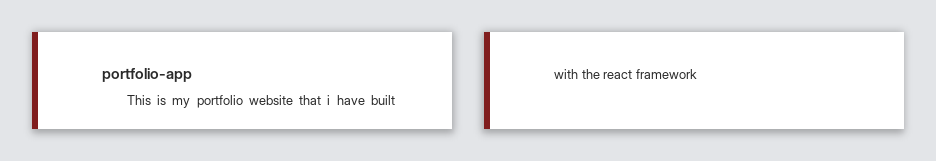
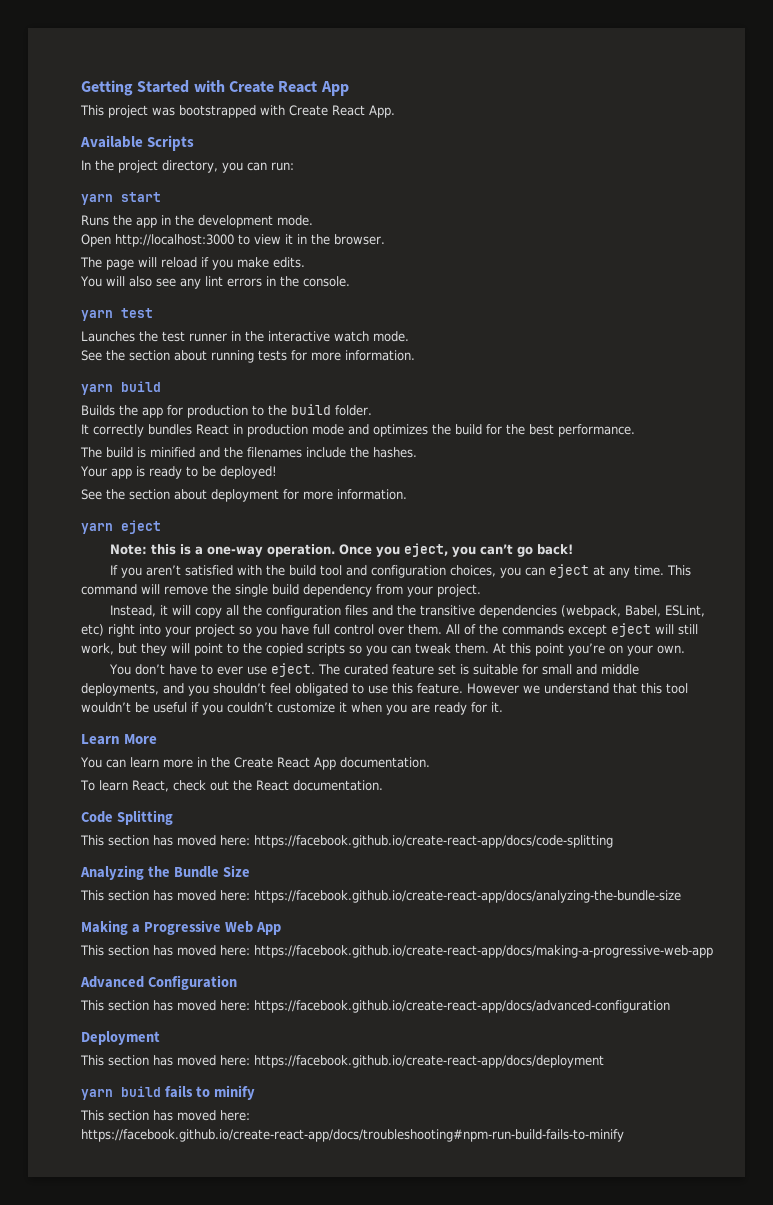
[102,68,192,82] [126,95,396,108] [554,69,697,79] portfolio-app // This is my portfolio website that i have built with the react framework -> [81,80,349,96] [80,105,395,118] [80,135,195,151] [81,160,294,173] [81,192,161,205] [81,215,313,228] [81,234,385,247] [80,257,305,270] [80,276,350,289] [81,308,153,321] [81,331,409,342] [81,350,415,363] [81,381,161,395] [81,404,372,418] [81,424,635,437] [80,447,417,458] [80,466,277,479] [81,489,407,502] [81,520,161,534] [110,543,574,557] [110,564,692,578] [81,584,481,597] [110,605,706,618] [81,623,698,637] [81,643,685,656] [109,663,640,677] [81,683,688,696] [81,702,503,715] [81,734,158,745] [80,757,430,770] [80,780,383,792] [81,810,173,825] [80,835,613,848] [80,865,250,880] [80,890,681,903] [81,920,281,935] [80,945,713,958] [80,975,237,990] [80,1000,670,1013] [81,1031,160,1045] [80,1055,604,1068] [81,1085,255,1100] [80,1110,250,1121] [81,1129,624,1142] Getting Started with Create React App // This project was bootstrapped with Create React App. // Available Scripts // In the project directory, you can run: // yarn start // Runs the app in the development mode. // Open http://localhost:3000 to view it in the browser. // The page will reload if you make edits. // You will also see any lint errors in the console. // yarn test // Launches the test runner in the interactive watch mode. // See the section about running tests for more information. // yarn build // Builds the app for production to the build folder. // It correctly bundles React in production mode and optimizes the build for the best performance. // The build is minified and the filenames include the hashes. // Your app is ready to be deployed! // See the section about deployment for more information. // yarn eject // Note: this is a one-way operation. Once you eject, you can’t go back! // If you aren’t satisfied with the build tool and configuration choices, you can eject at any time. This command will remove the single build dependency from your project. // Instead, it will copy all the configuration files and the transitive dependencies (webpack, Babel, ESLint, etc) right into your project so you have full control over them. All of the commands except eject will still work, but they will point to the copied scripts so you can tweak them. At this point you’re on your own. // You don’t have to ever use eject. The curated feature set is suitable for small and middle deployments, and you shouldn’t feel obligated to use this feature. However we understand that this tool wouldn’t be useful if you couldn’t customize it when you are ready for it. // Learn More // You can learn more in the Create React App documentation. // To learn React, check out the React documentation. // Code Splitting // This section has moved here: https://facebook.github.io/create-react-app/docs/code-splitting // Analyzing the Bundle Size // This section has moved here: https://facebook.github.io/create-react-app/docs/analyzing-the-bundle-size // Making a Progressive Web App // This section has moved here: https://facebook.github.io/create-react-app/docs/making-a-progressive-web-app // Advanced Configuration // This section has moved here: https://facebook.github.io/create-react-app/docs/advanced-configuration // Deployment // This section has moved here: https://facebook.github.io/create-react-app/docs/deployment // yarn build fails to minify // This section has moved here: https://facebook.github.io/create-react-app/docs/troubleshooting#npm-run-build-fails-to-minify

